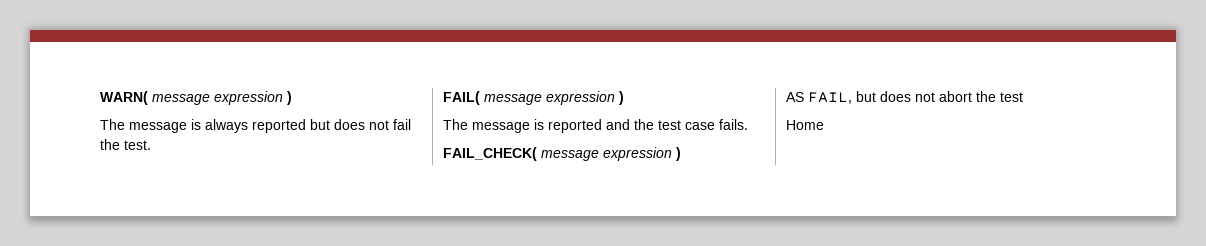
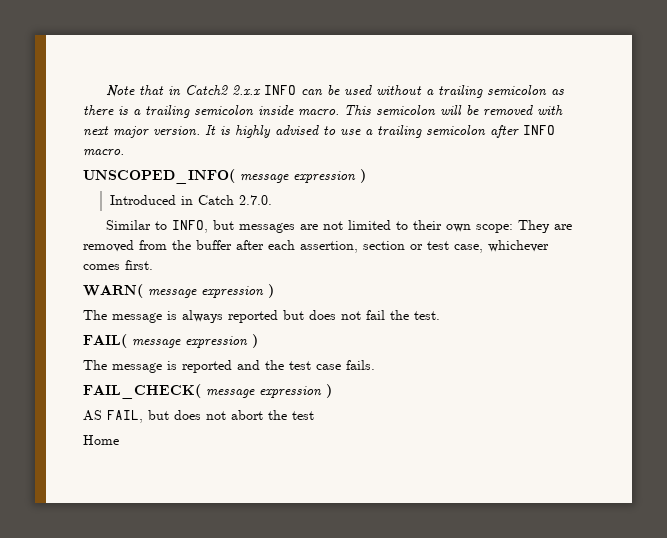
(100, 98) none -> [106,85,565,98] [83,105,563,118] [83,125,555,138] [83,149,124,156] [83,169,366,184] [110,195,273,205] [106,220,573,233] [83,240,549,253] [83,260,153,270] Note that in Catch2 2.x.x INFO can be used without a trailing semicolon as there is a trailing semicolon inside macro. This semicolon will be removed with next major version. It is highly advised to use a trailing semicolon after INFO macro. // UNSCOPED_INFO( message expression ) // Introduced in Catch 2.7.0. // Similar to INFO, but messages are not limited to their own scope: They are removed from the buffer after each assertion, section or test case, whichever comes first. //

